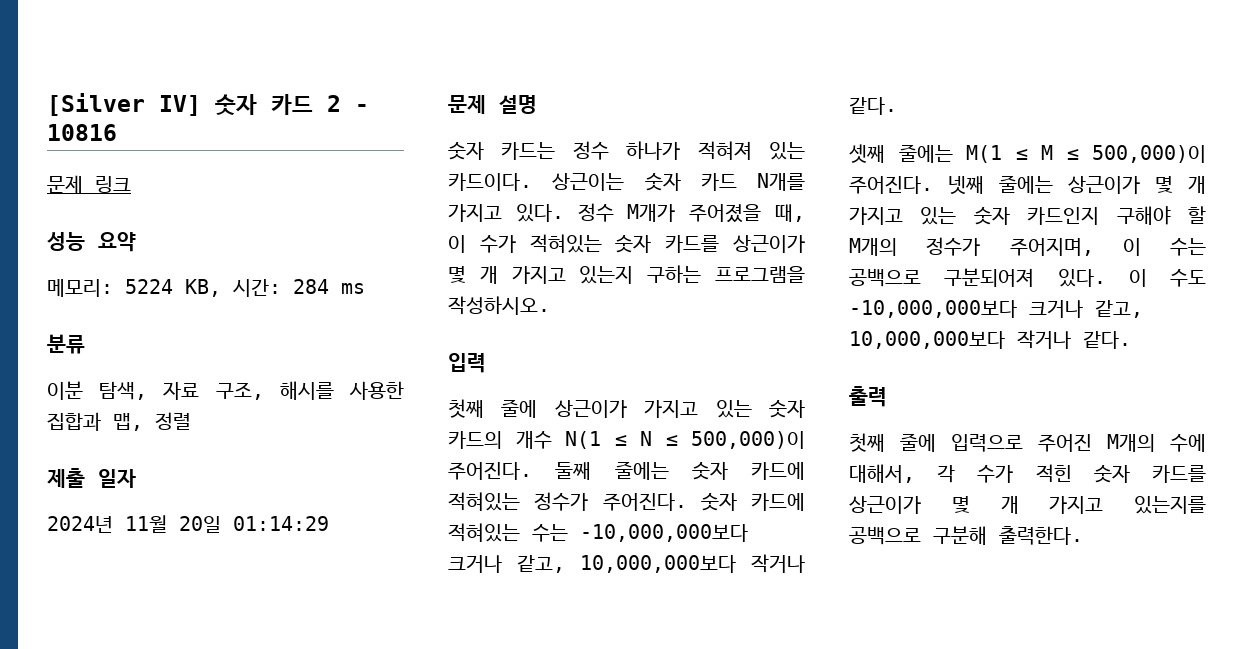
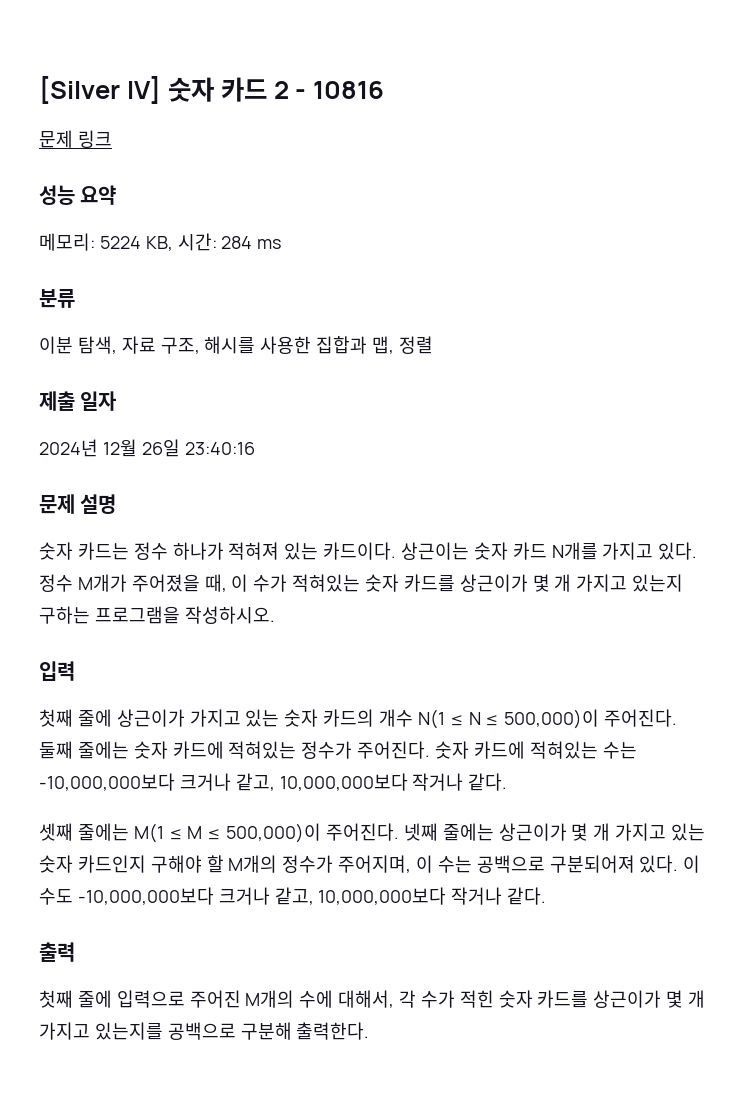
[125,515,329,533] 11월 20일 01:14:29 -> [102,439,255,457] 12월 26일 23:40:16

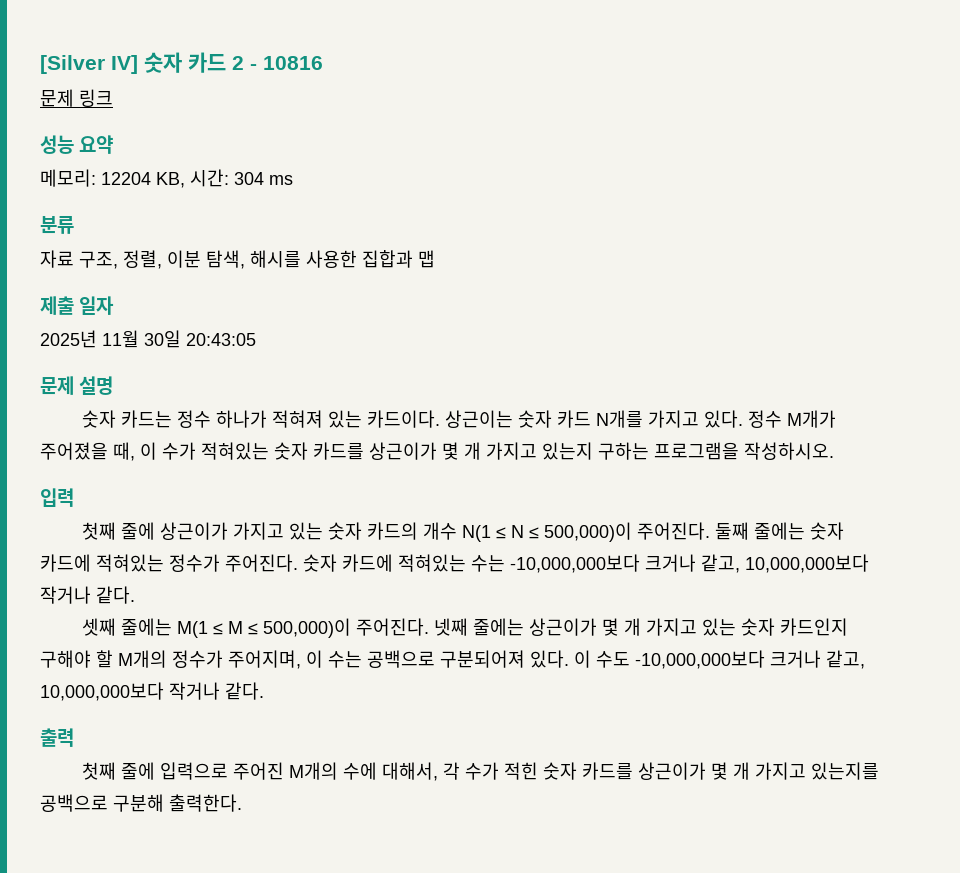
[99,236,141,249] 5224 -> [101,172,151,185] 12204
[221,236,253,249] 284 -> [234,172,264,185] 304
[39,336,200,354] 이분 탐색, 자료 구조, -> [40,250,245,269] 자료 구조, 정렬, 이분 탐색,
[372,336,433,354] 맵, 정렬 -> [418,250,435,268] 맵
[39,439,255,457] 2024년 12월 26일 23:40:16 -> [40,330,256,348] 2025년 11월 30일 20:43:05

